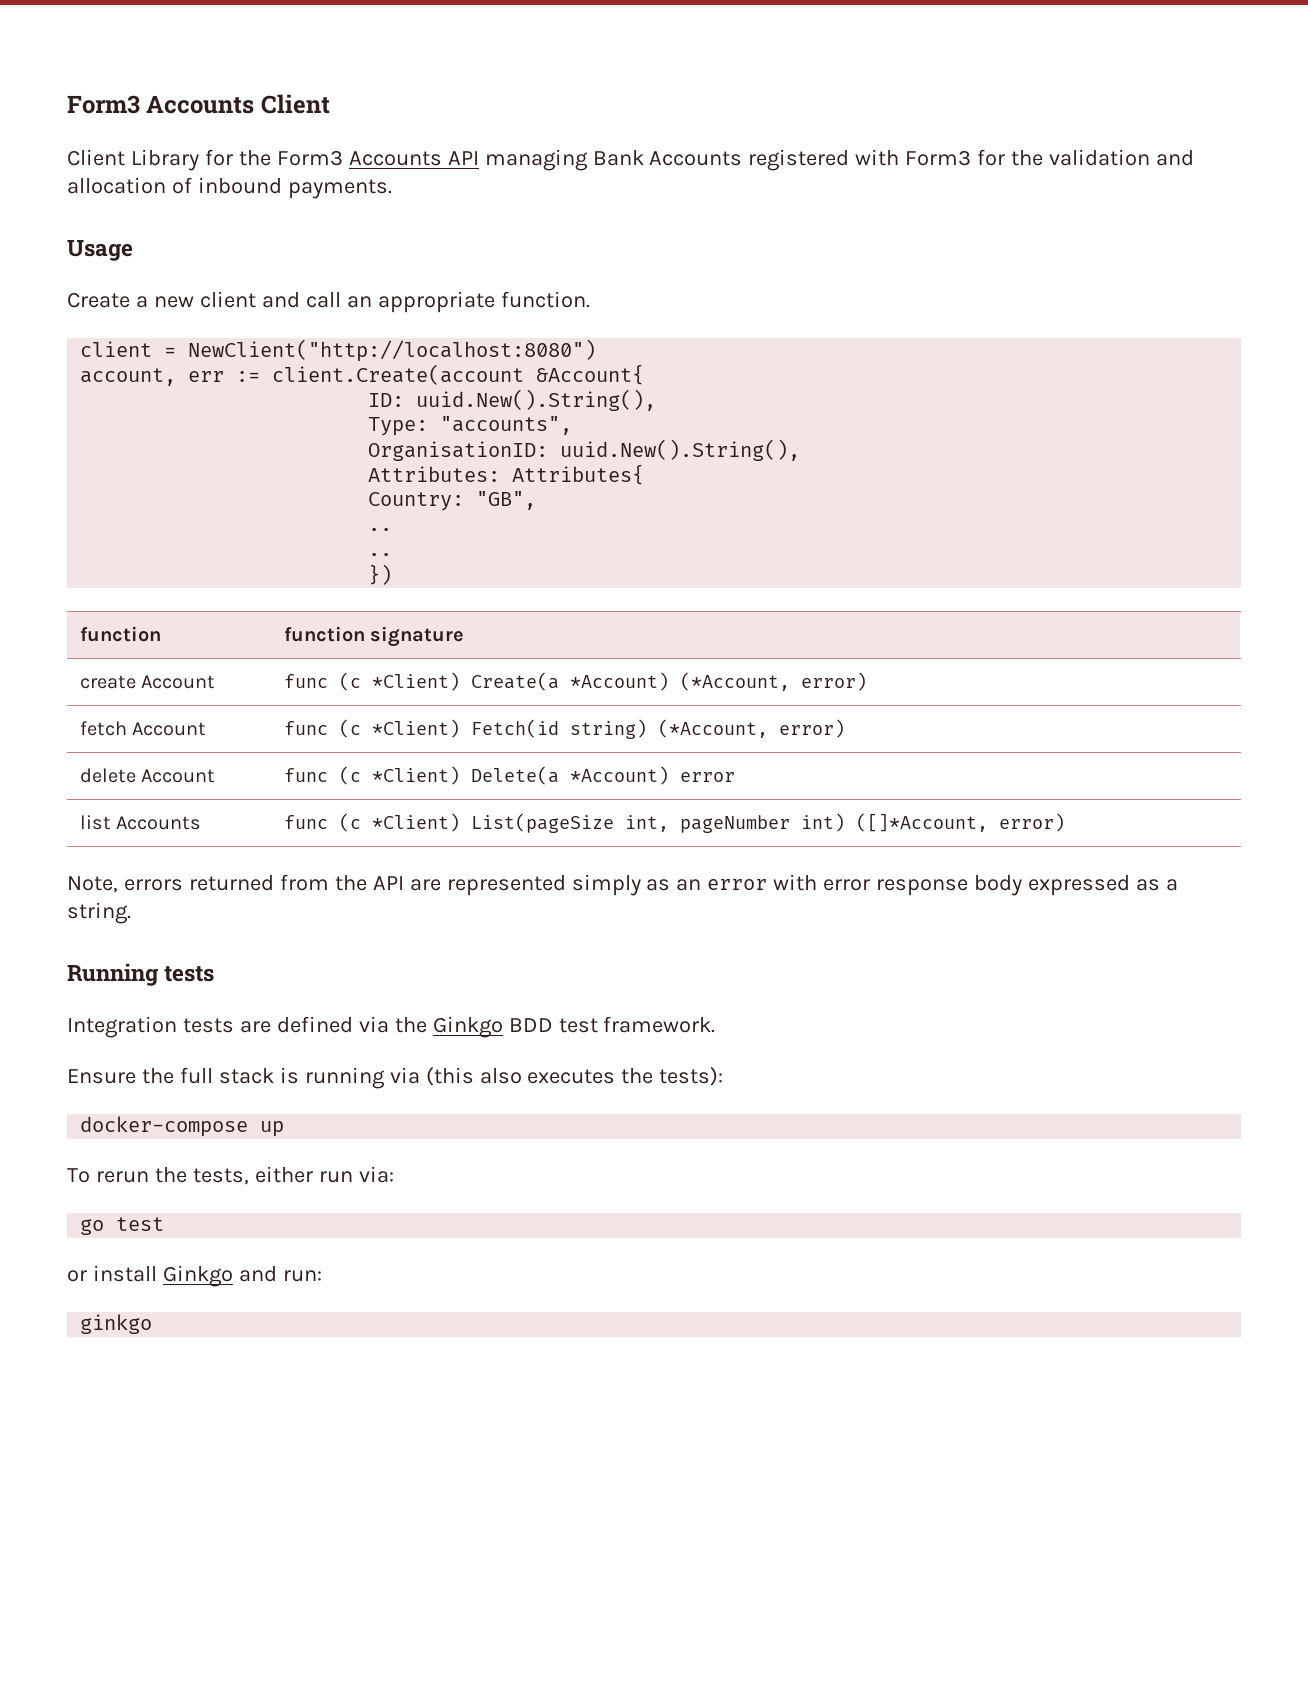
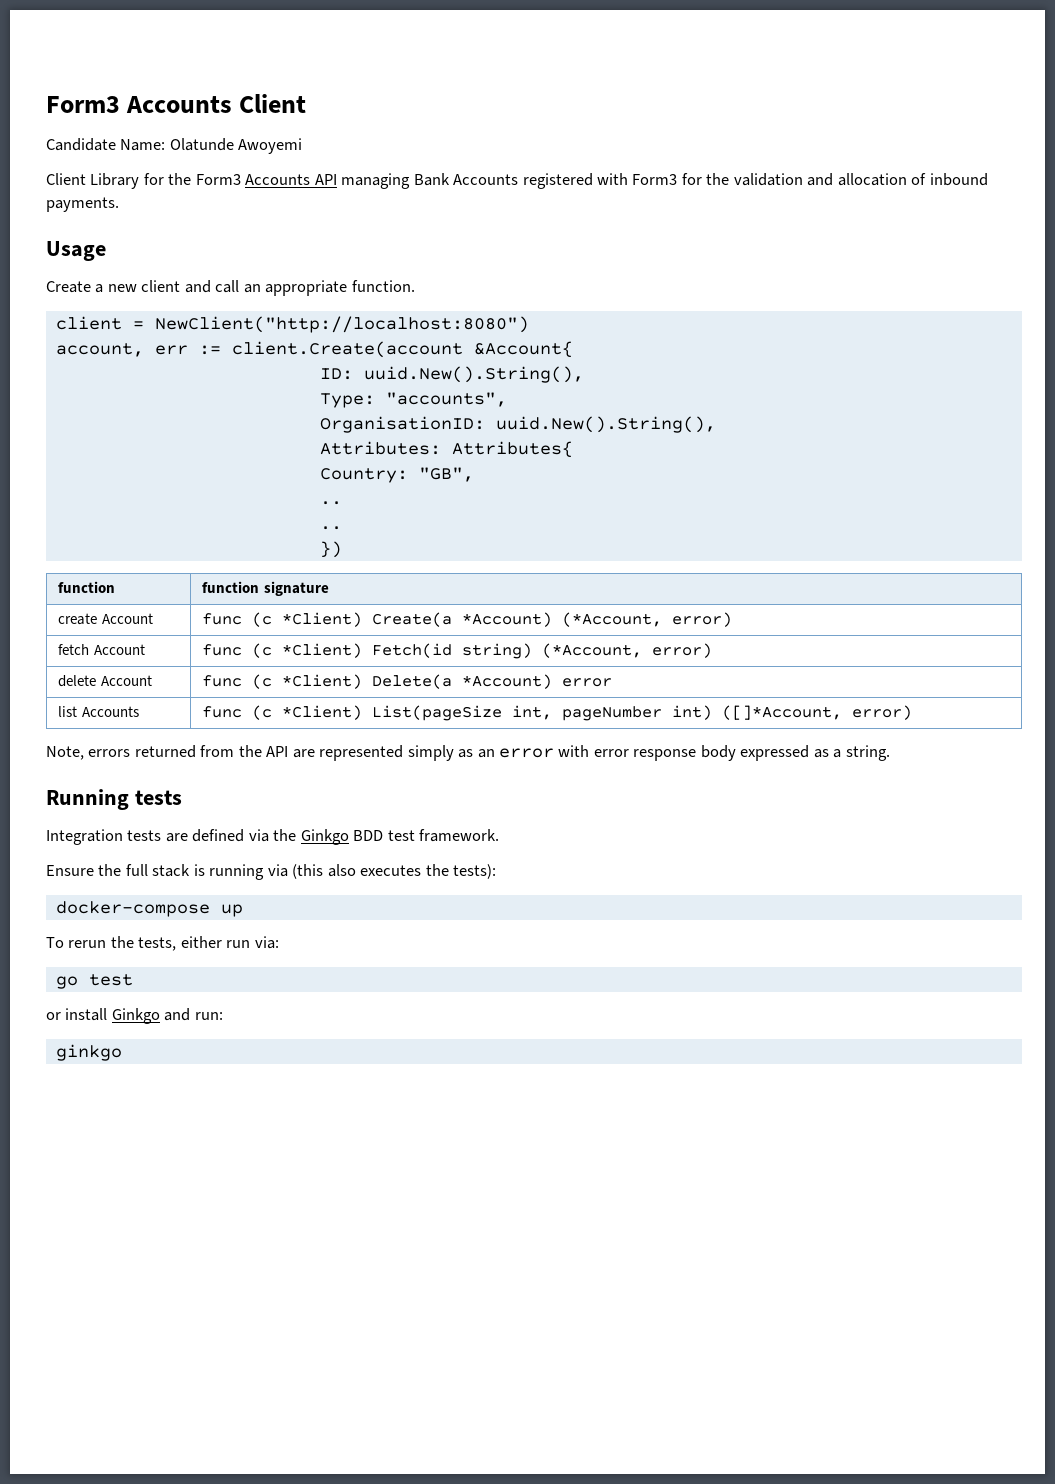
(330, 104) none -> [46,138,303,154] // Candidate Name: Olatunde Awoyemi

